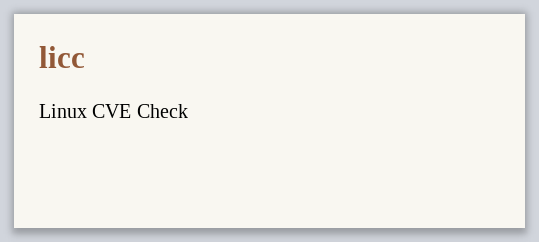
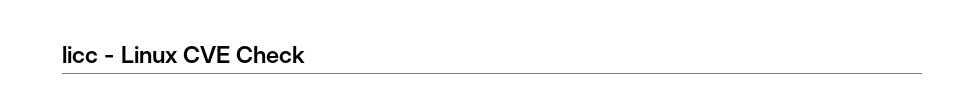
(85, 57) // -> [104,55,115,63] -

